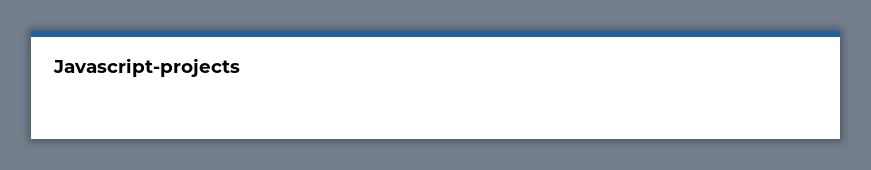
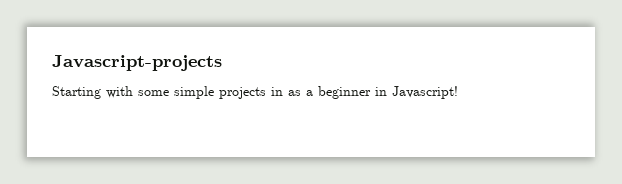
(240, 67) none -> [52,86,458,99] // Starting with some simple projects in as a beginner in Javascript!

